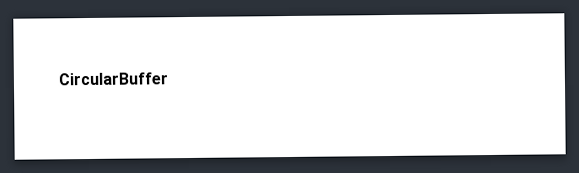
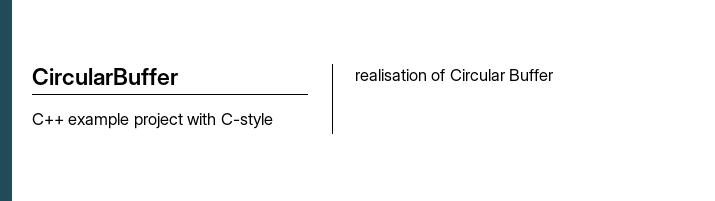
(168, 79) none -> [32,113,273,129] [355,69,554,81] // C++ example project with C-style realisation of Circular Buffer

